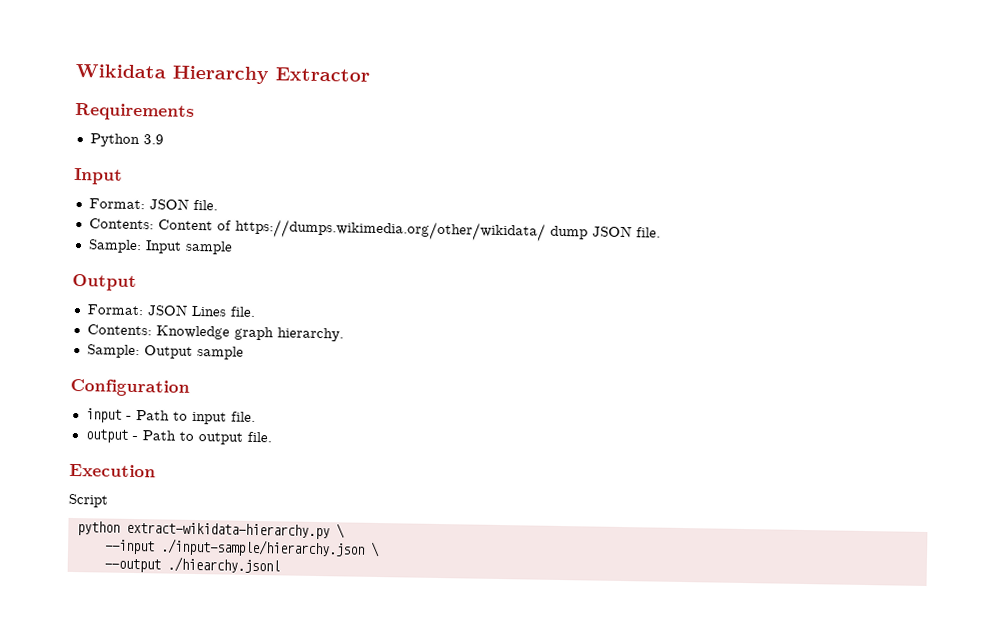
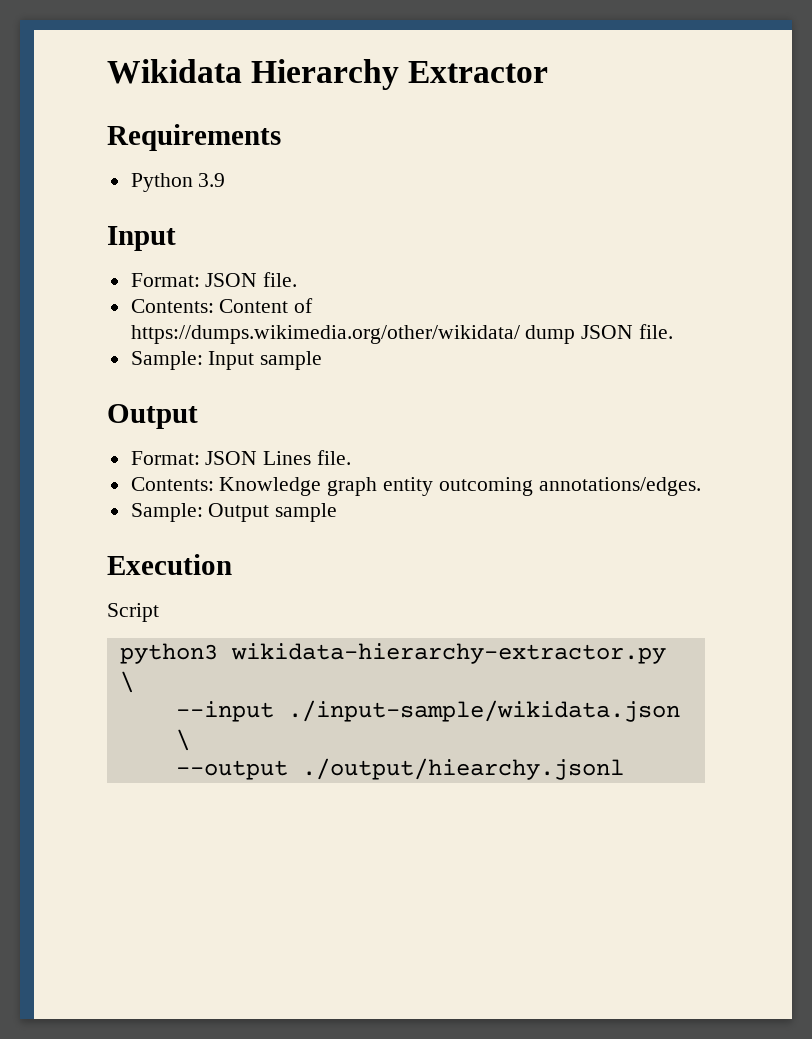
[276,327,344,342] hierarchy. -> [383,477,701,496] entity outcoming annotations/edges.
[70,378,190,397] [85,408,256,425] [84,429,272,445] // Configuration // input - Path to input file. // output - Path to output file. -> (338, 512) none
[76,521,330,540] python extract-wikidata-hierarchy.py -> [119,643,666,664] python3 wikidata-hierarchy-extractor.py
[159,538,365,558] ./input-sample/hierarchy.json -> [287,700,680,722] ./input-sample/wikidata.json
[166,556,280,574] ./hiearchy.jsonl -> [301,758,624,780] ./output/hiearchy.jsonl

